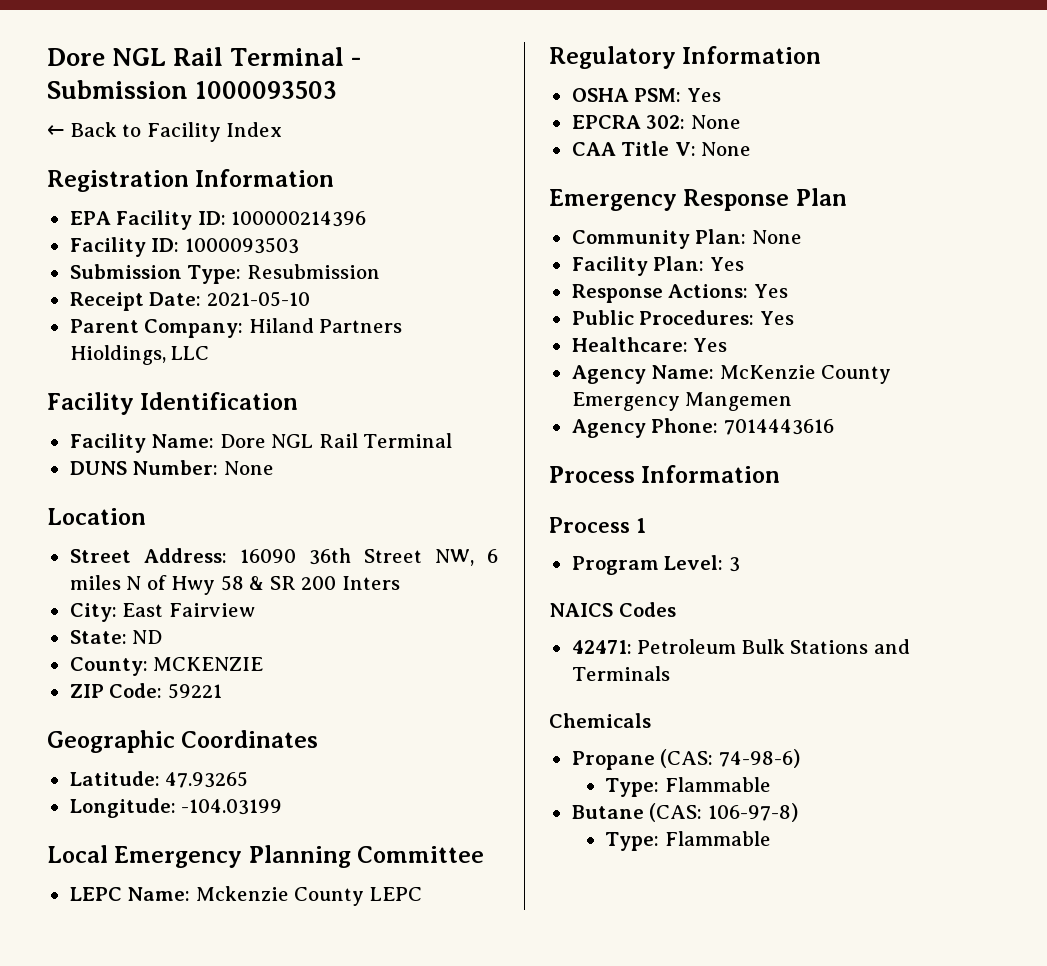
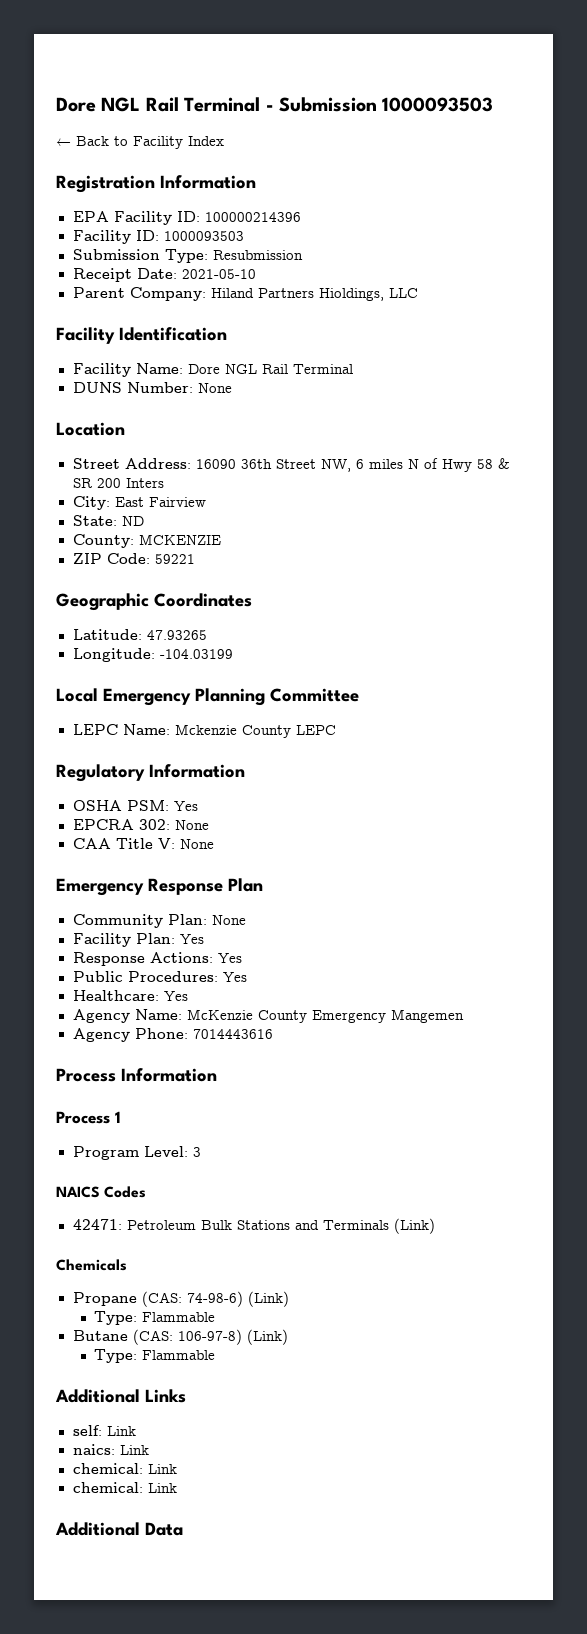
(670, 673) none -> [393,1218,435,1234] (Link)
(800, 758) none -> [247,1291,289,1307] (Link)
[605,831,771,851] // Type: Flammable -> [246,1329,288,1345] [94,1349,216,1363] [55,1389,186,1403] [72,1425,136,1436] [72,1444,149,1455] [72,1463,177,1474] [72,1482,177,1493] [55,1522,183,1536] (Link) // Type: Flammable // Additional Links // self: Link // naics: Link // chemical: Link // chemical: Link // Additional Data

